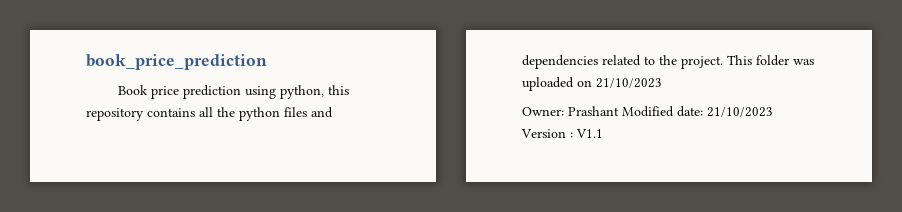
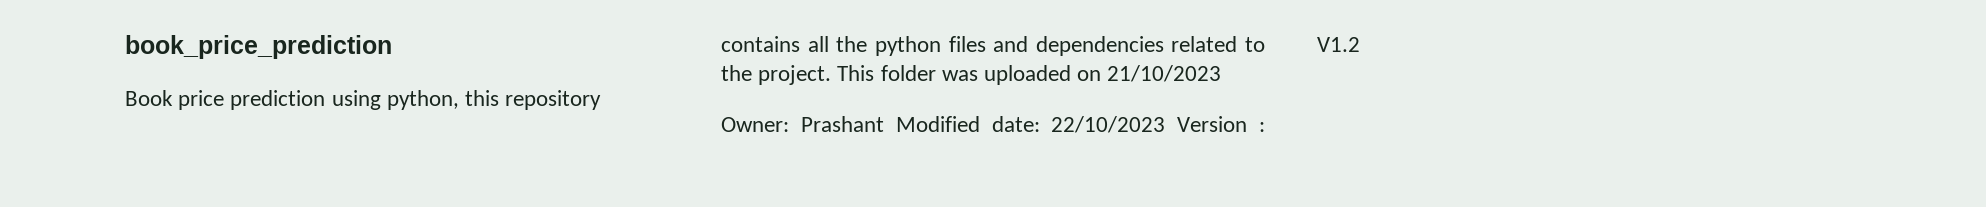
[707,107,773,117] 21/10/2023 -> [1051,116,1166,133] 22/10/2023
[576,129,603,138] V1.1 -> [1317,37,1360,52] V1.2

